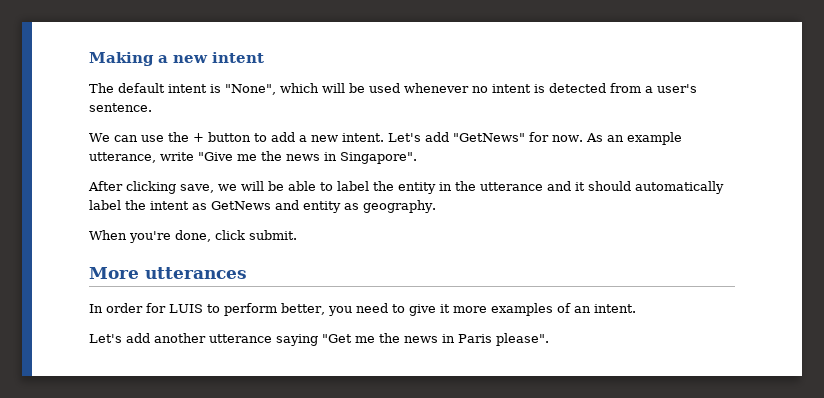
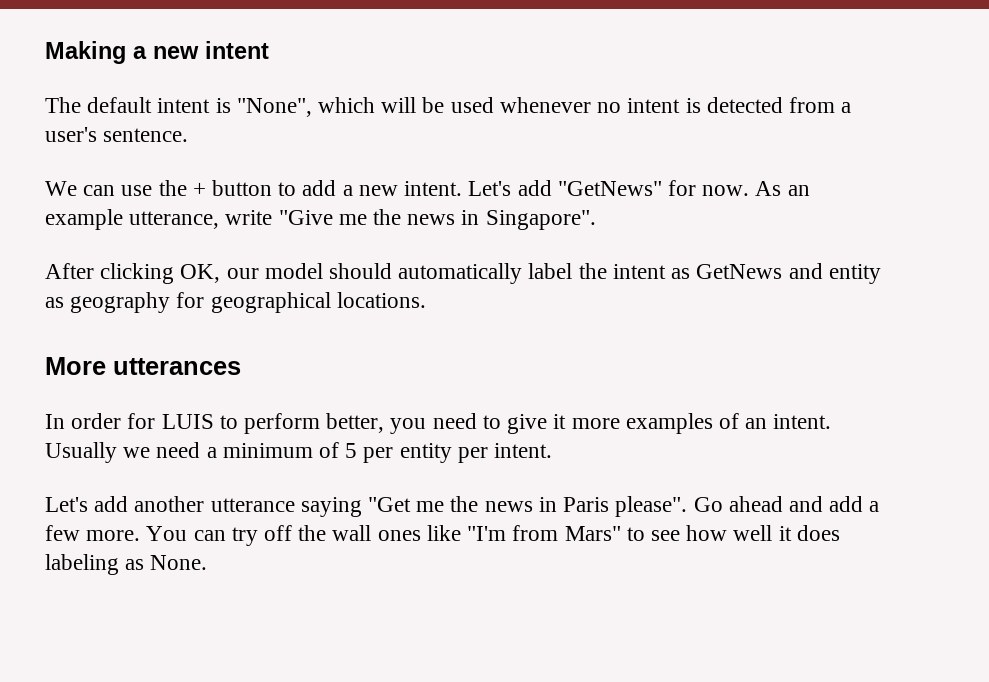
[180,181,585,194] save, we will be able to label the entity in the utterance and it -> [180,263,323,283] OK, our model
[363,200,436,213] [89,230,297,243] geography. // When you're done, click submit. -> [70,292,426,313] geography for geographical locations.
(636, 308) none -> [45,442,553,463] Usually we need a minimum of 5 per entity per intent.
(549, 339) none -> [693,496,880,512] [45,525,840,546] [45,554,208,575] Go ahead and add a few more. You can try off the wall ones like "I'm from Mars" to see how well it does labeling as None.

